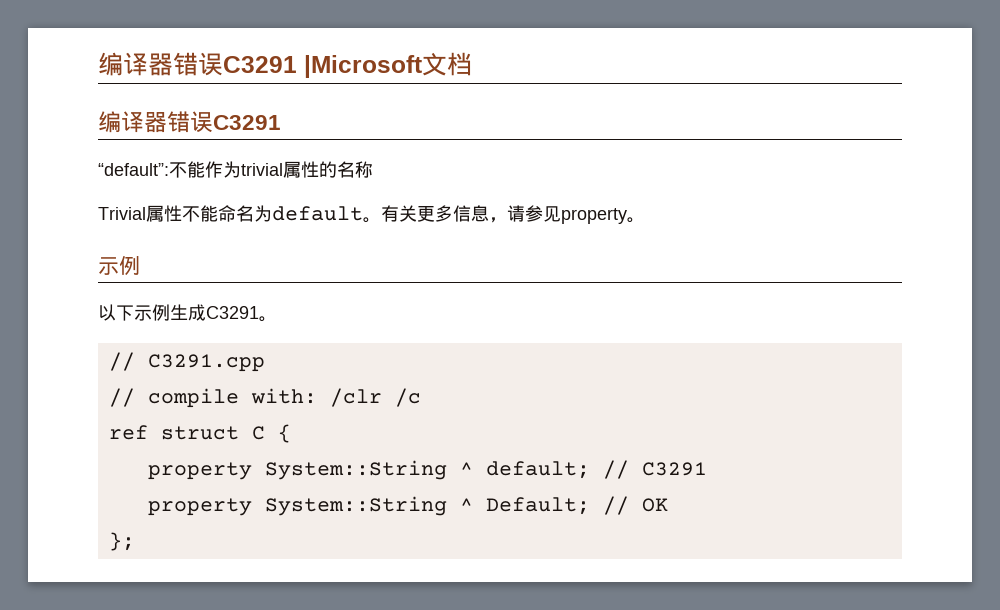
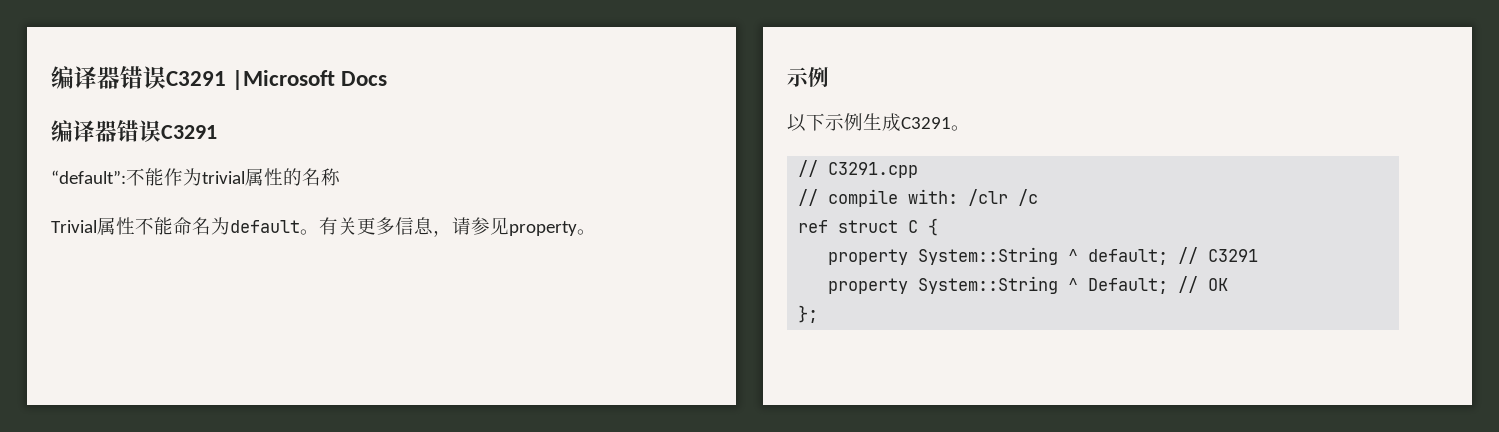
[422,52,472,76] 文档 -> [341,71,388,86] Docs

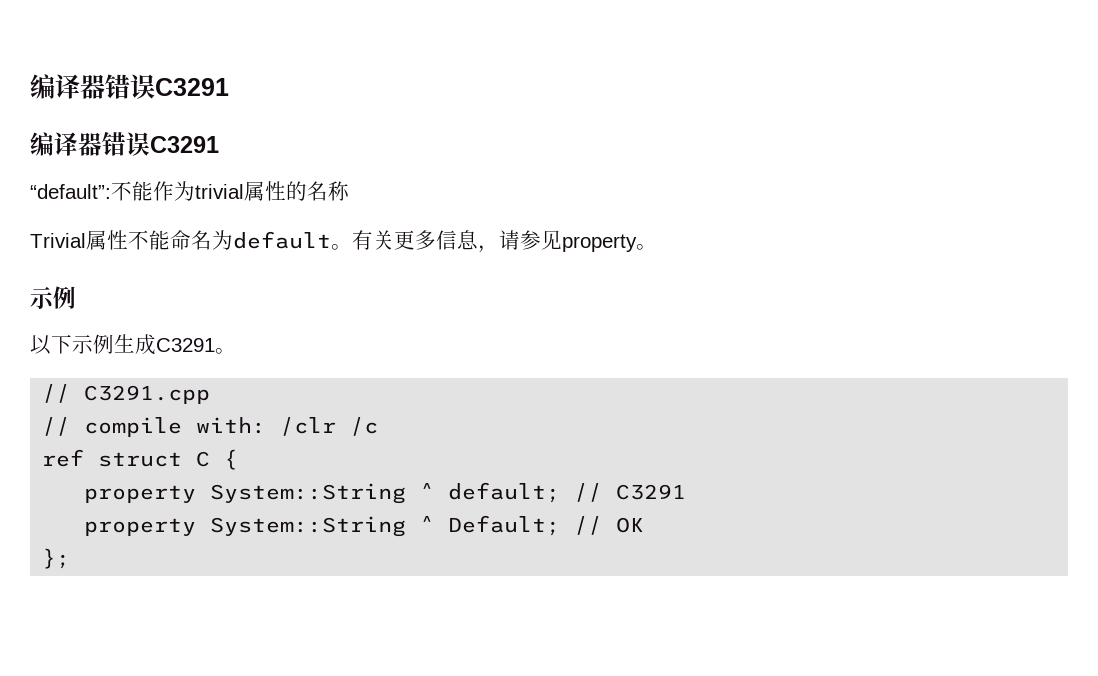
[51,66,388,90] 编译器错误C3291 |Microsoft Docs -> [30,74,229,99] 编译器错误C3291

